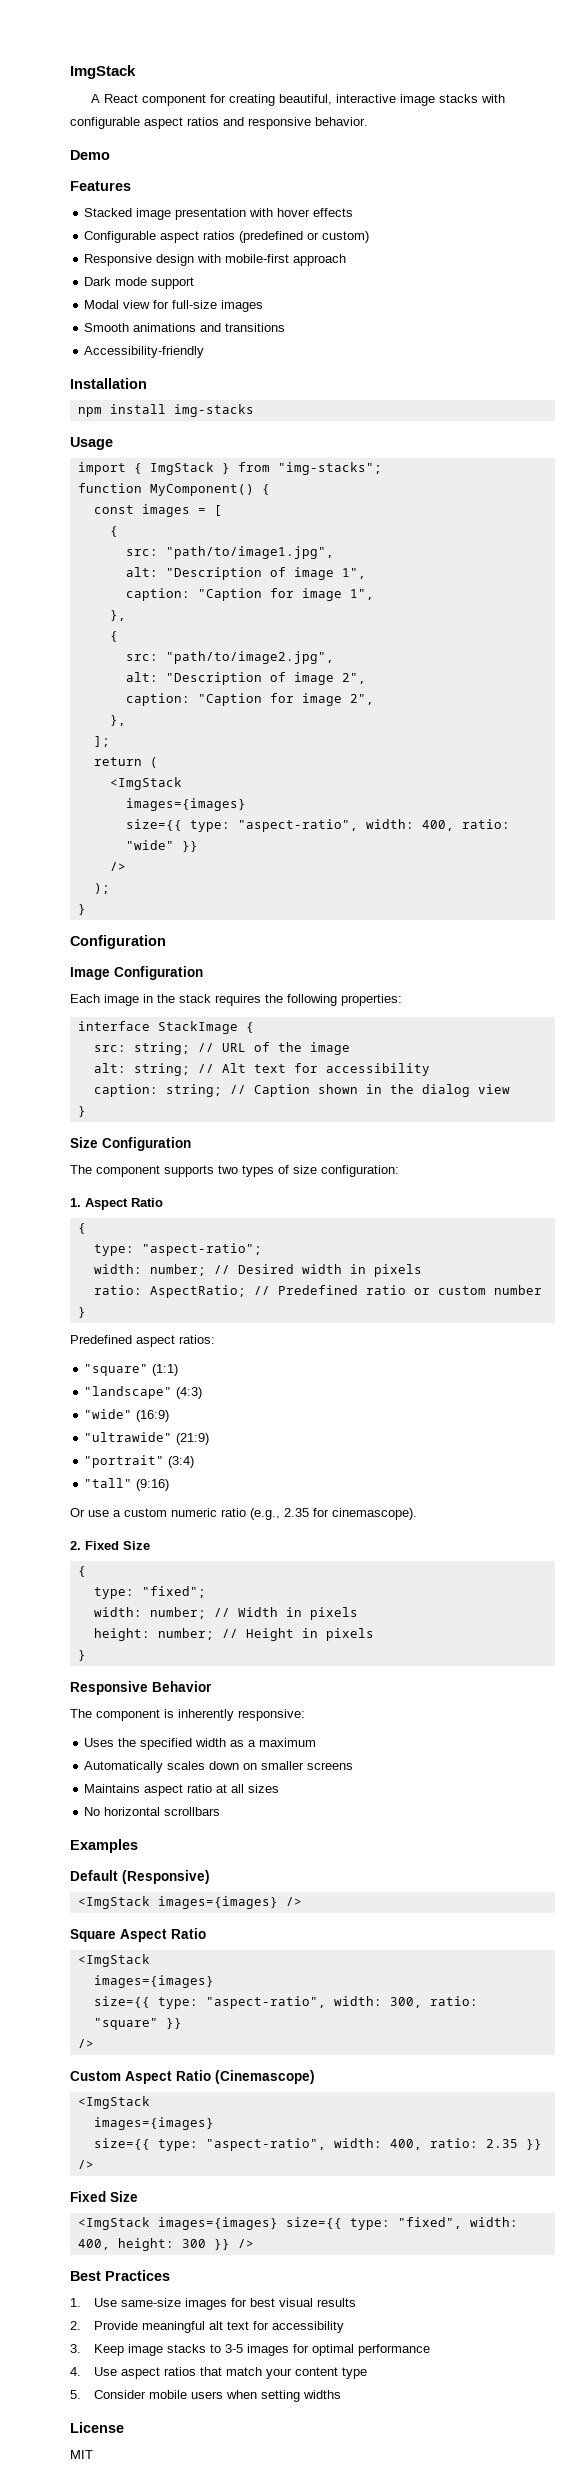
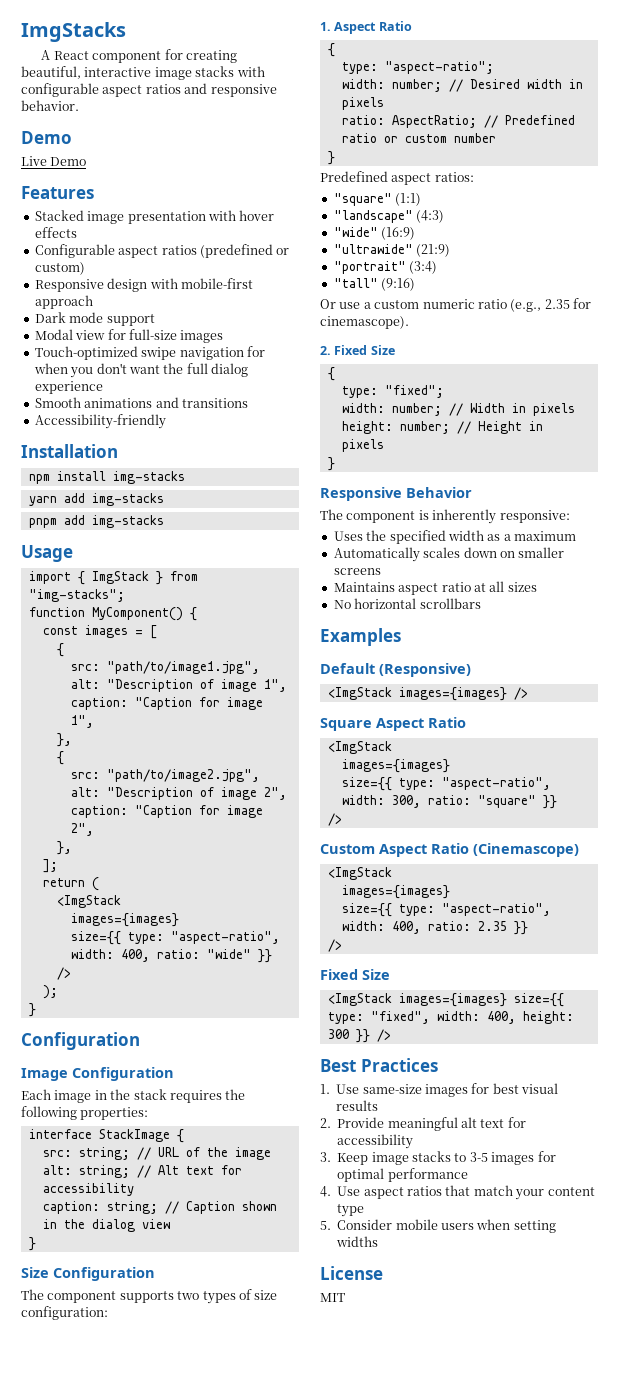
[70,65,136,79] ImgStack -> [21,22,126,42] ImgStacks
(110, 155) none -> [21,156,87,166] // Live Demo
(264, 306) none -> [34,346,265,360] [33,363,248,378] [34,381,103,394] // Touch-optimized swipe navigation for when you don't want the full dialog experience
(254, 410) none -> [28,493,164,506] [28,515,164,528] // yarn add img-stacks // pnpm add img-stacks

